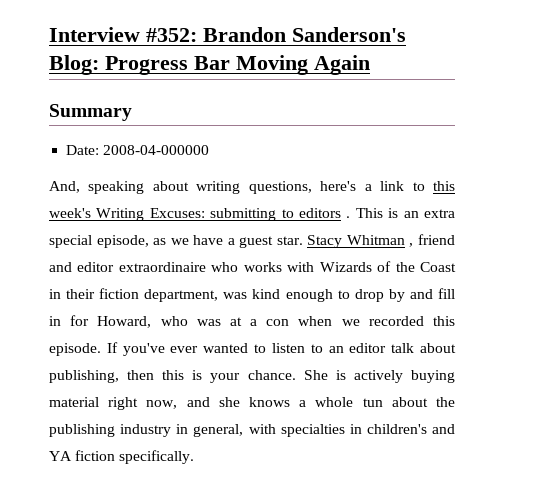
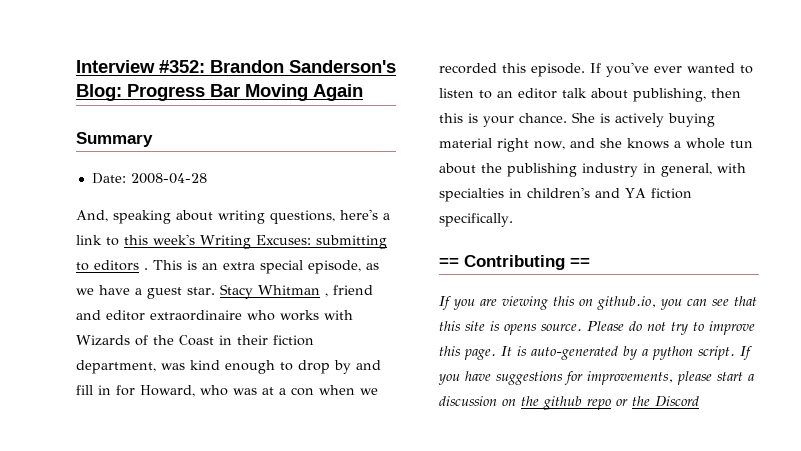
[103,145,210,155] 2008-04-000000 -> [130,173,207,184] 2008-04-28
(195, 457) none -> [439,255,590,270] [439,296,757,310] [439,321,755,335] [439,346,752,360] [438,371,754,385] [439,396,699,410] // == Contributing == // If you are viewing this on github.io, you can see that this site is opens source. Please do not try to improve this page. It is auto-generated by a python script. If you have suggestions for improvements, please start a discussion on the github repo or the Discord

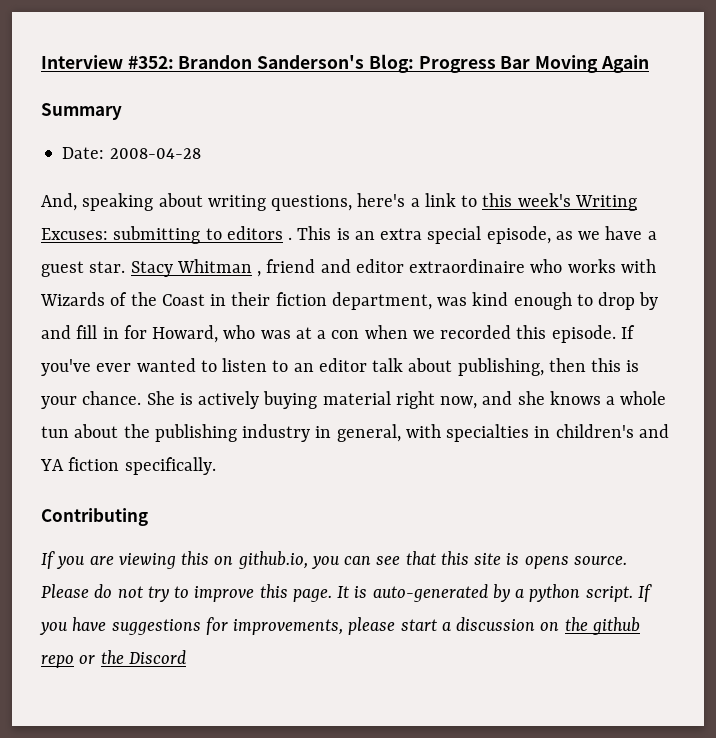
[439,258,459,267] == -> (216, 466) none
[570,258,590,267] == -> (148, 517) none

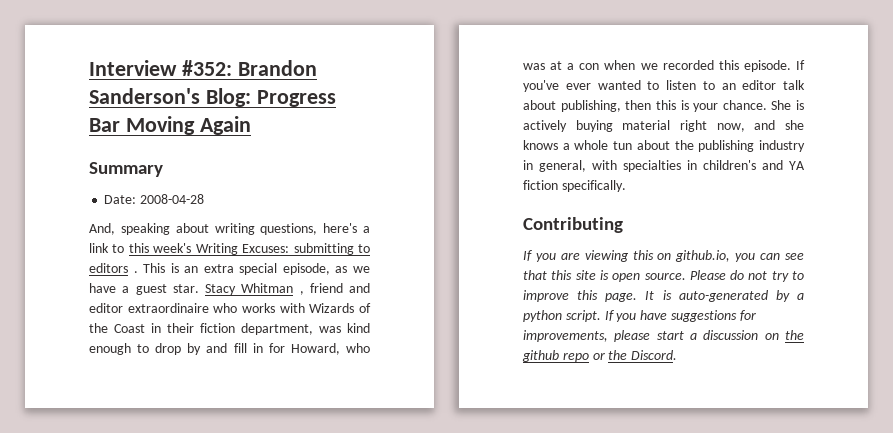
[524,556,569,569] opens -> [612,273,641,282] open
[128,650,186,664] Discord -> [631,350,678,360] Discord.

